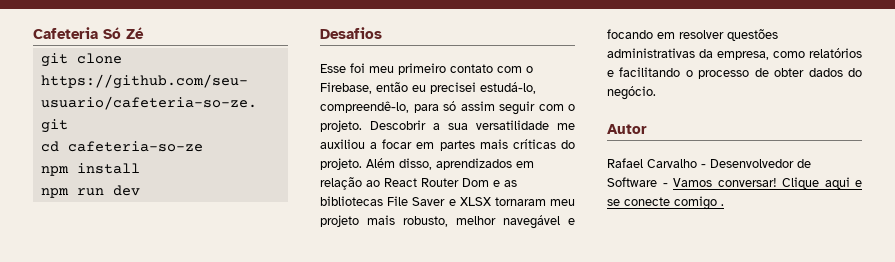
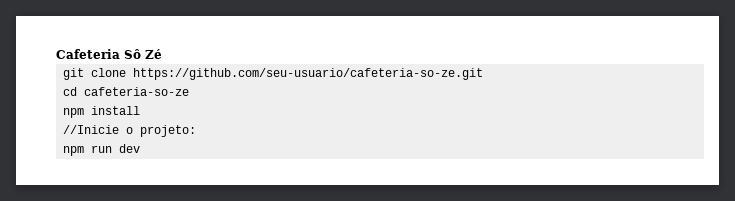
[103,27,121,39] Só -> [124,49,141,59] Sô
(140, 168) none -> [62,125,196,137] // //Inicie o projeto:
[320,27,382,39] [320,63,533,75] [320,82,536,94] [320,101,575,115] [320,120,575,132] [320,139,575,151] [320,158,534,170] [320,177,517,190] [320,196,575,206] [320,215,575,229] [607,29,778,41] [607,48,862,60] [607,67,862,79] [607,86,656,100] [607,124,647,134] [607,158,811,168] [607,177,862,189] [607,196,724,210] // Desafios // Esse foi meu primeiro contato com o Firebase, então eu precisei estudá-lo, compreendê-lo, para só assim seguir com o projeto. Descobrir a sua versatilidade me auxiliou a focar em partes mais críticas do projeto. Além disso, aprendizados em relação ao React Router Dom e as bibliotecas File Saver e XLSX tornaram meu projeto mais robusto, melhor navegável e focando em resolver questões administrativas da empresa, como relatórios e facilitando o processo de obter dados do negócio. // Autor // Rafael Carvalho - Desenvolvedor de Software - Vamos conversar! Clique aqui e se conecte comigo . -> (140, 148) none

